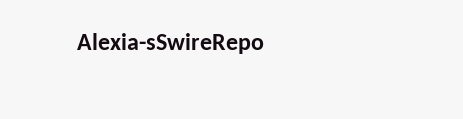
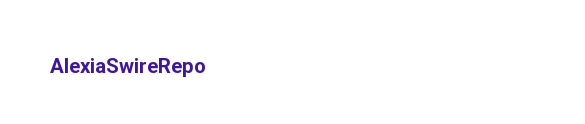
[77,33,264,54] Alexia-sSwireRepo -> [50,58,206,77] AlexiaSwireRepo

